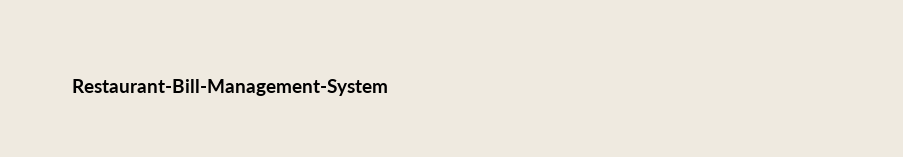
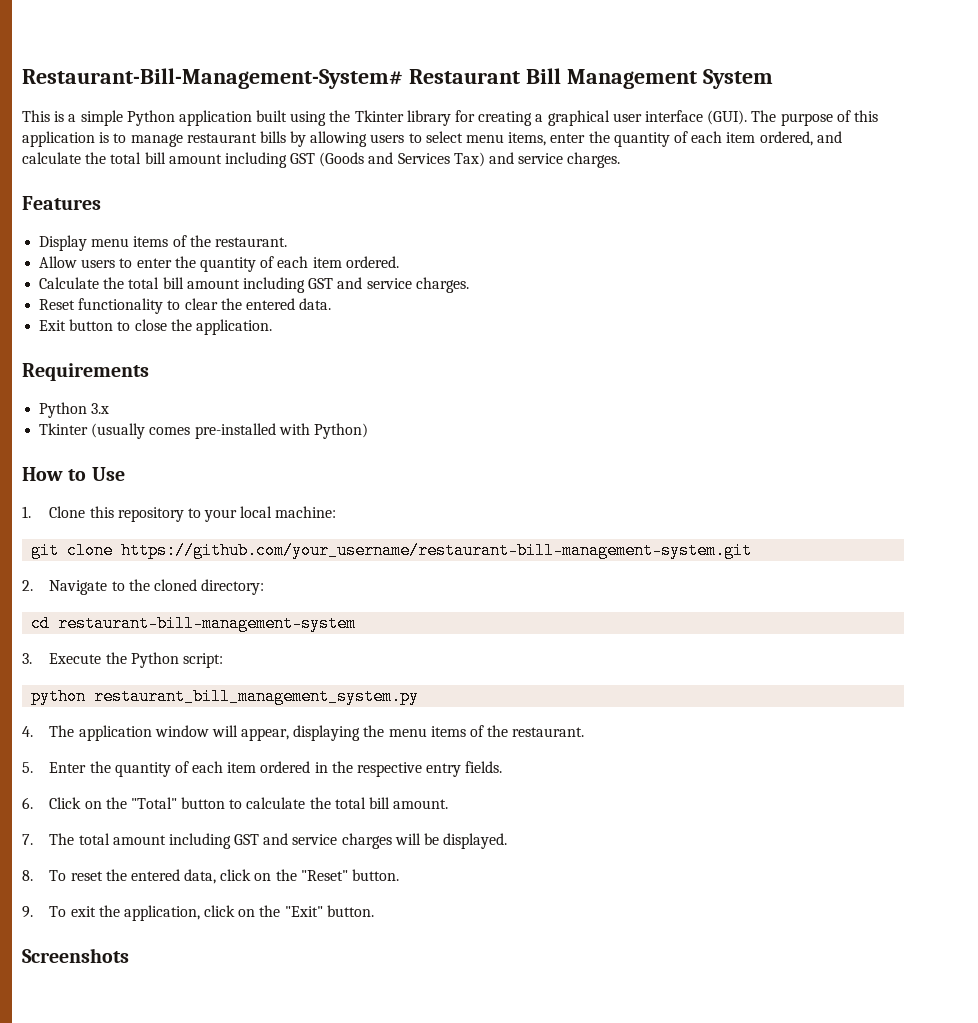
[72,79,388,96] Restaurant-Bill-Management-System -> [22,68,773,89] [22,110,878,126] [22,131,842,147] [22,152,621,168] [22,196,101,210] [39,235,287,251] [39,256,399,272] [39,277,469,293] [39,298,332,314] [39,319,272,335] [22,363,149,381] [39,402,110,418] [39,423,368,439] [22,467,125,481] [22,506,337,522] [31,542,753,559] [22,579,265,595] [31,615,357,632] [22,652,223,668] [31,688,420,705] [22,725,585,741] [22,761,503,777] [22,797,449,809] [22,833,508,849] [22,869,400,884] [22,905,374,921] [22,948,129,963] Restaurant-Bill-Management-System# Restaurant Bill Management System // This is a simple Python application built using the Tkinter library for creating a graphical user interface (GUI). The purpose of this application is to manage restaurant bills by allowing users to select menu items, enter the quantity of each item ordered, and calculate the total bill amount including GST (Goods and Services Tax) and service charges. // Features // Display menu items of the restaurant. // Allow users to enter the quantity of each item ordered. // Calculate the total bill amount including GST and service charges. // Reset functionality to clear the entered data. // Exit button to close the application. // Requirements // Python 3.x // Tkinter (usually comes pre-installed with Python) // How to Use // 1. Clone this repository to your local machine: // git clone https://github.com/your_username/restaurant-bill-management-system.git // 2. Navigate to the cloned directory: // cd restaurant-bill-management-system // 3. Execute the Python script: // python restaurant_bill_management_system.py // 4. The application window will appear, displaying the menu items of the restaurant. // 5. Enter the quantity of each item ordered in the respective entry fields. // 6. Click on the "Total" button to calculate the total bill amount. // 7. The total amount including GST and service charges will be displayed. // 8. To reset the entered data, click on the "Reset" button. // 9. To exit the application, click on the "Exit" button. // Screenshots

